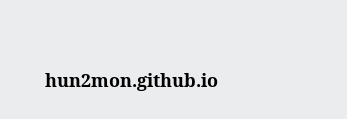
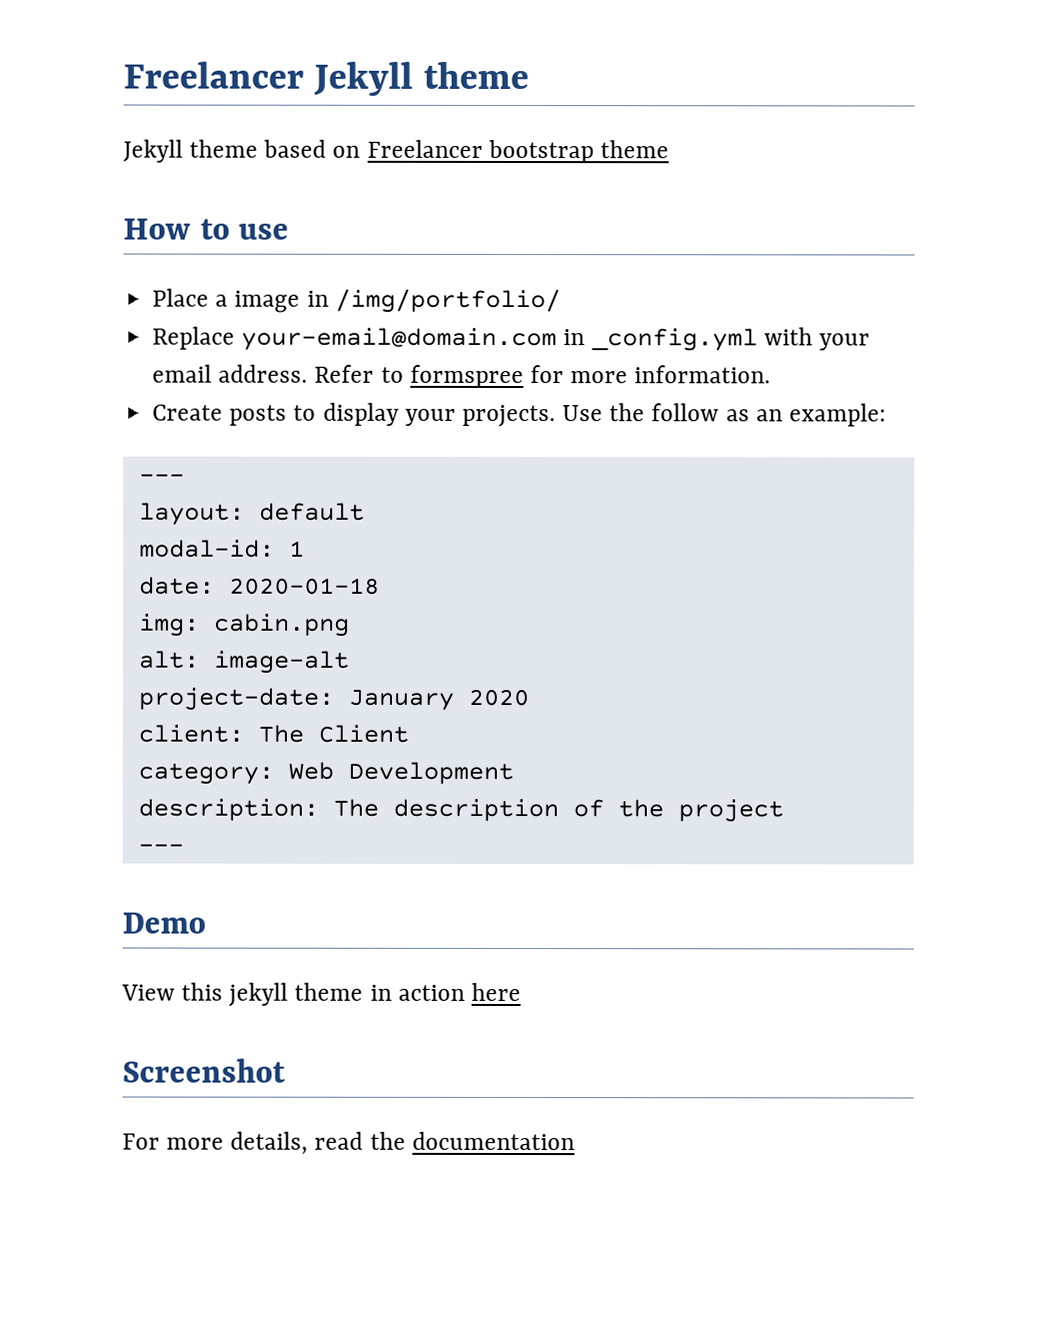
[45,73,218,91] hun2mon.github.io -> [123,61,530,96] [123,139,669,164] [123,218,290,240] [152,288,561,314] [152,326,870,352] [152,364,772,389] [152,402,886,428] [138,473,185,483] [138,502,365,526] [138,539,305,558] [138,576,380,595] [138,613,350,637] [138,650,350,674] [137,687,529,711] [137,724,409,743] [137,761,514,785] [137,798,784,823] [137,843,184,853] [122,912,206,934] [121,982,521,1007] [122,1058,286,1083] [122,1131,575,1155] Freelancer Jekyll theme // Jekyll theme based on Freelancer bootstrap theme // How to use // Place a image in /img/portfolio/ // Replace your-email@domain.com in _config.yml with your email address. Refer to formspree for more information. // Create posts to display your projects. Use the follow as an example: // --- // layout: default // modal-id: 1 // date: 2020-01-18 // img: cabin.png // alt: image-alt // project-date: January 2020 // client: The Client // category: Web Development // description: The description of the project // --- // Demo // View this jekyll theme in action here // Screenshot // For more details, read the documentation

